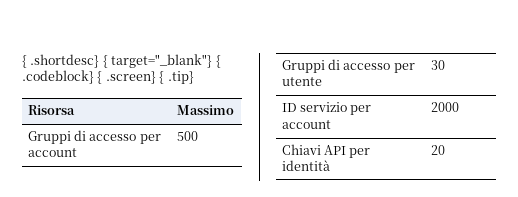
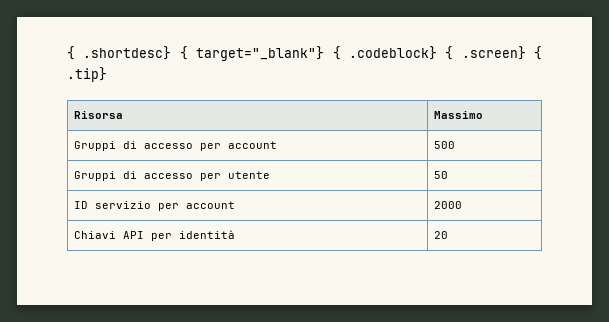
[430,60,445,70] 30 -> [434,171,449,179] 50

